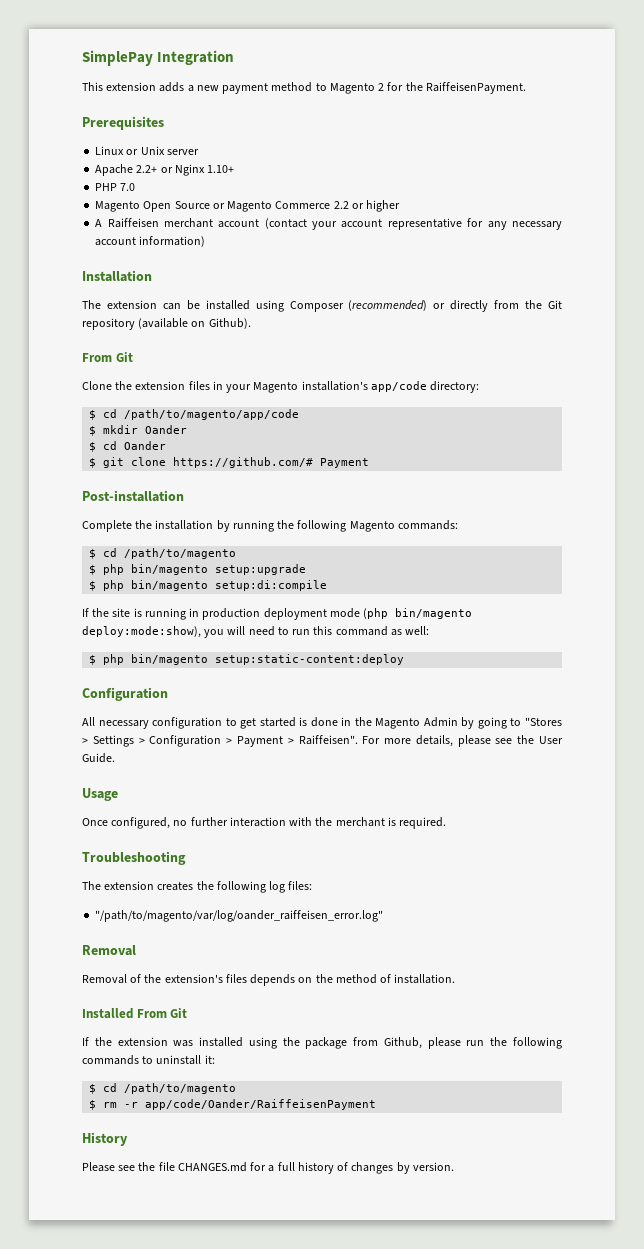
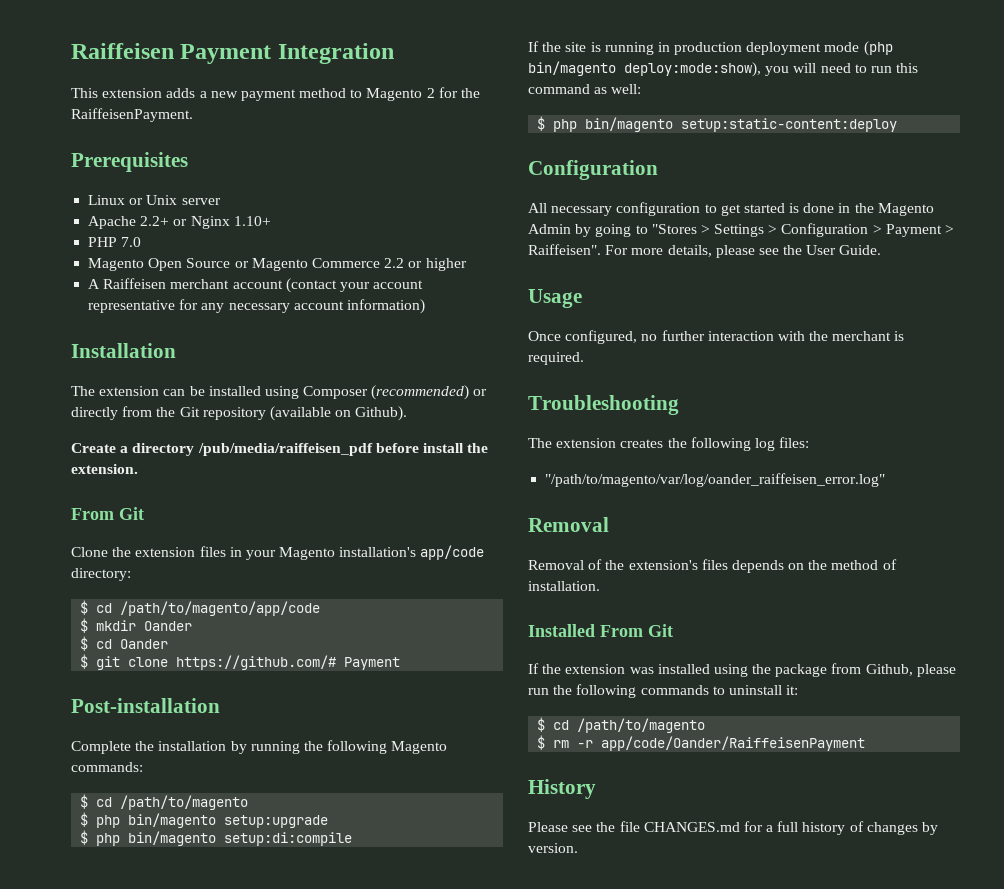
[82,50,153,66] SimplePay -> [71,43,272,64] Raiffeisen Payment
(251, 323) none -> [71,443,489,456] [71,464,138,474] // Create a directory /pub/media/raiffeisen_pdf before install the extension.

